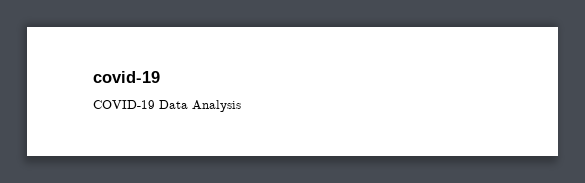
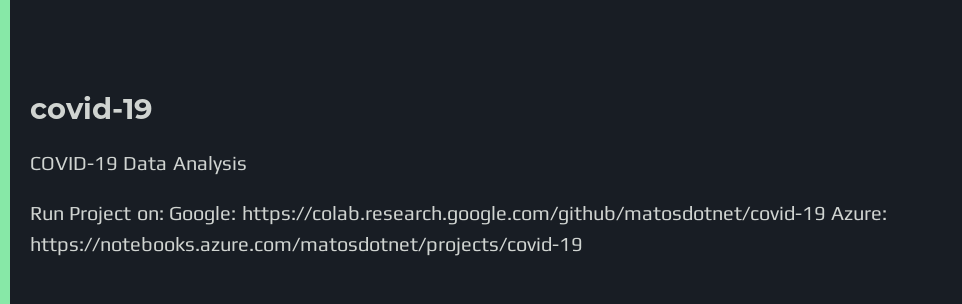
(241, 106) none -> [30,206,887,225] [30,237,583,256] // Run Project on: Google: https://colab.research.google.com/github/matosdotnet/covid-19 Azure: https://notebooks.azure.com/matosdotnet/projects/covid-19

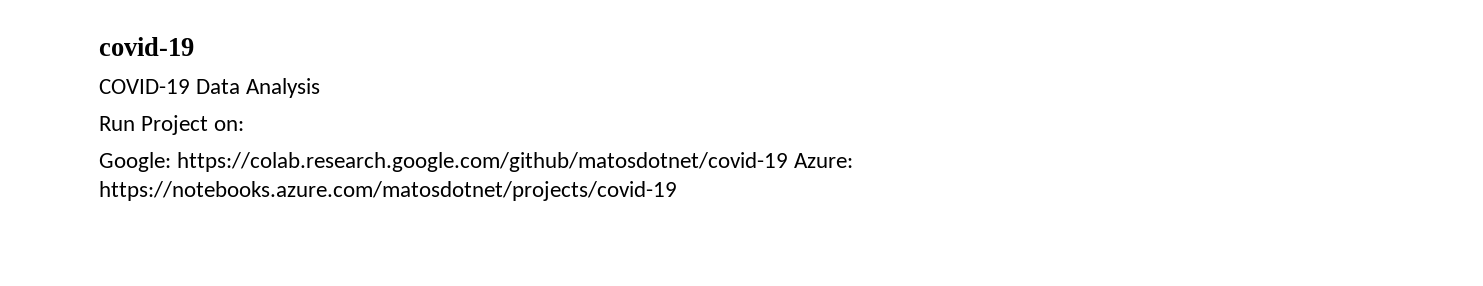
(164, 215) none -> (245, 125) //

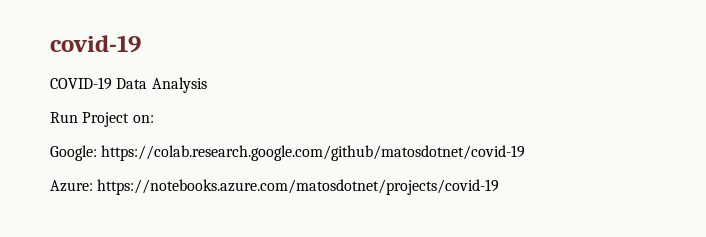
(789, 162) none -> (526, 153) //

